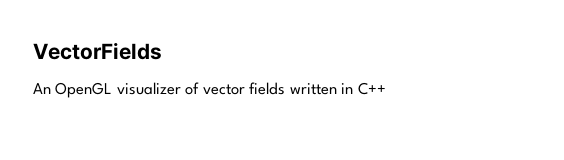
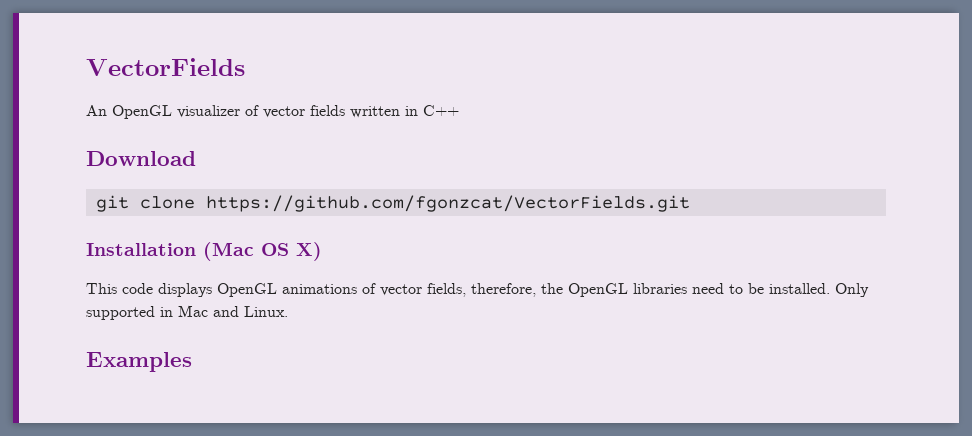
(386, 88) none -> [86,151,196,166] [95,195,690,212] [86,242,322,261] [86,283,869,297] [86,305,288,320] [86,352,192,372] // Download // git clone https://github.com/fgonzcat/VectorFields.git // Installation (Mac OS X) // This code displays OpenGL animations of vector fields, therefore, the OpenGL libraries need to be installed. Only supported in Mac and Linux. // Examples

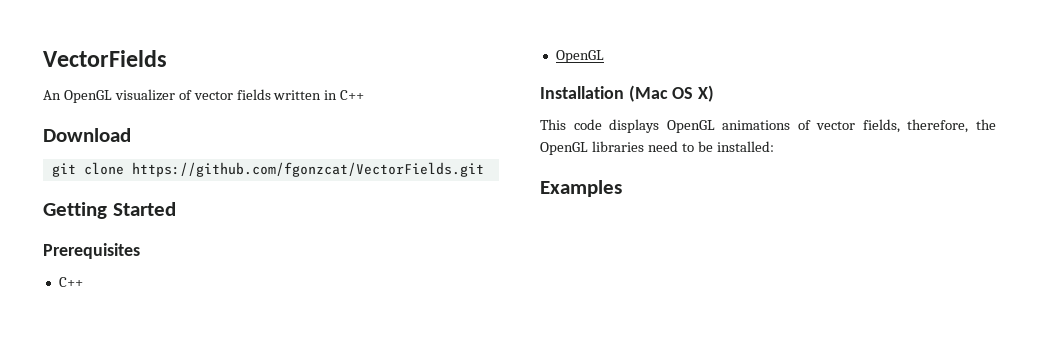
(690, 203) none -> [43,202,176,219] [43,243,140,259] [58,277,83,287] [555,50,604,63] // Getting Started // Prerequisites // C++ // OpenGL
[769,283,869,297] [86,305,288,320] installed. Only supported in Mac and Linux. -> [716,141,774,152] installed:

